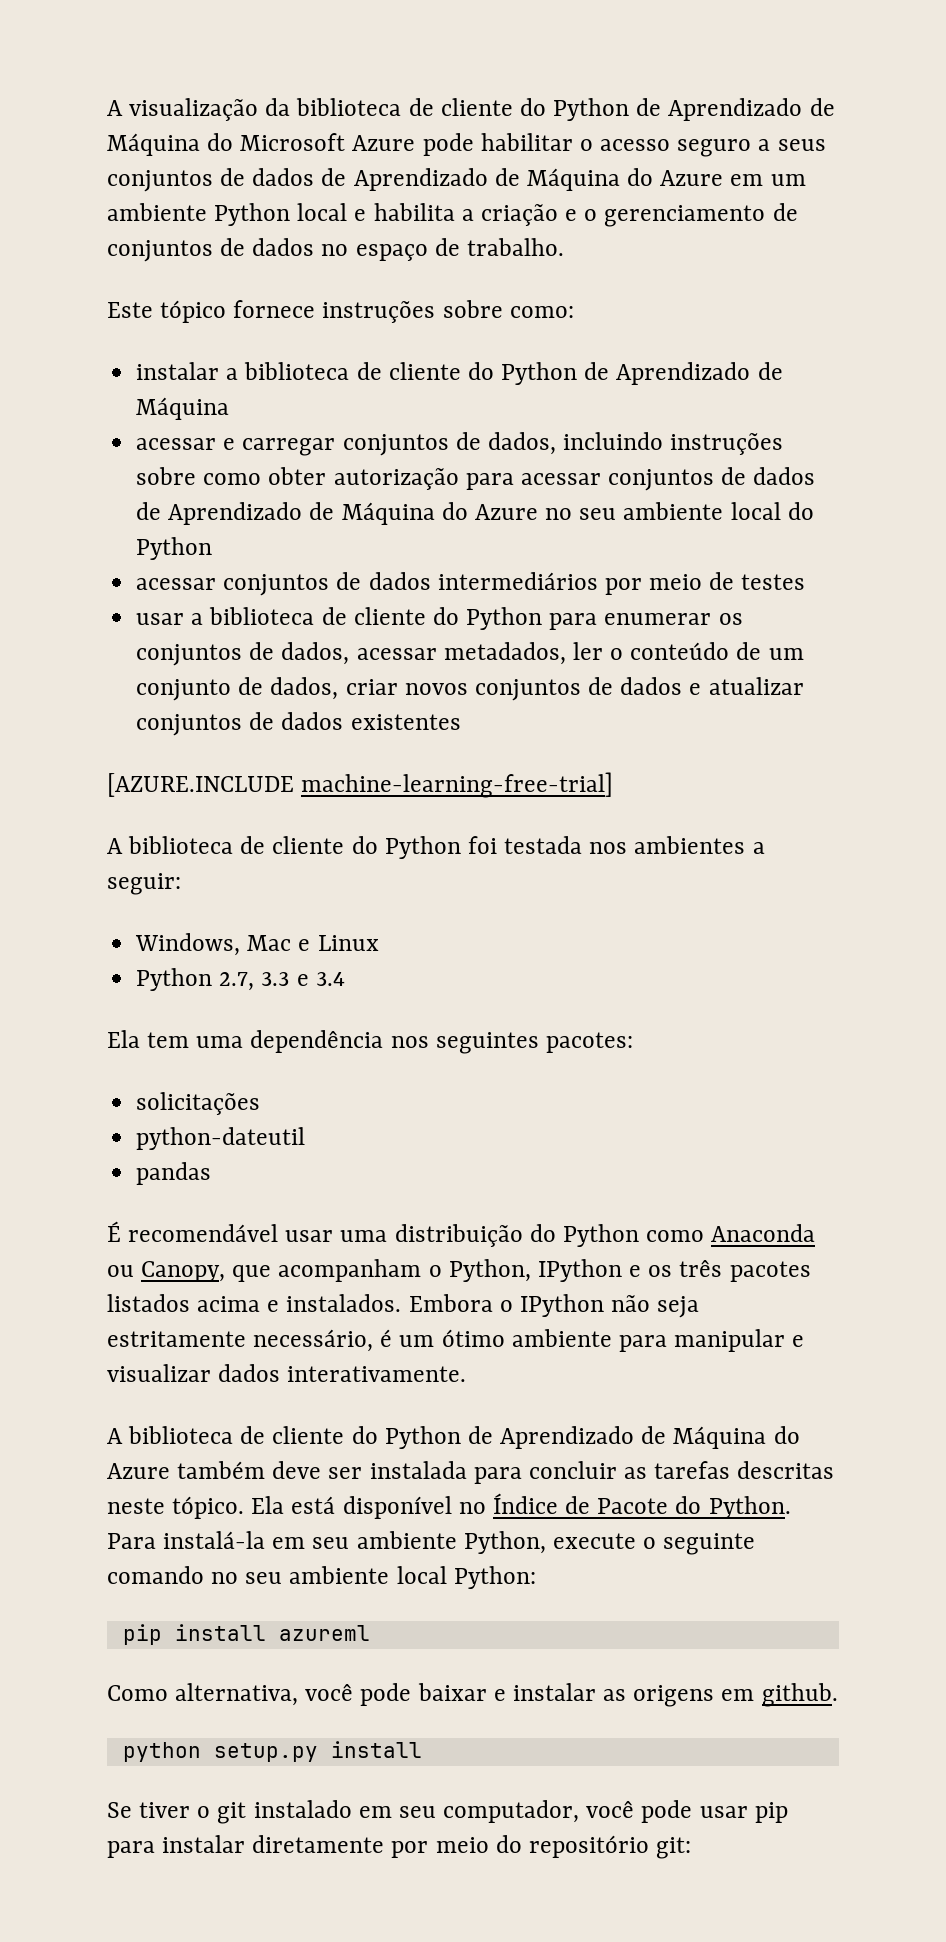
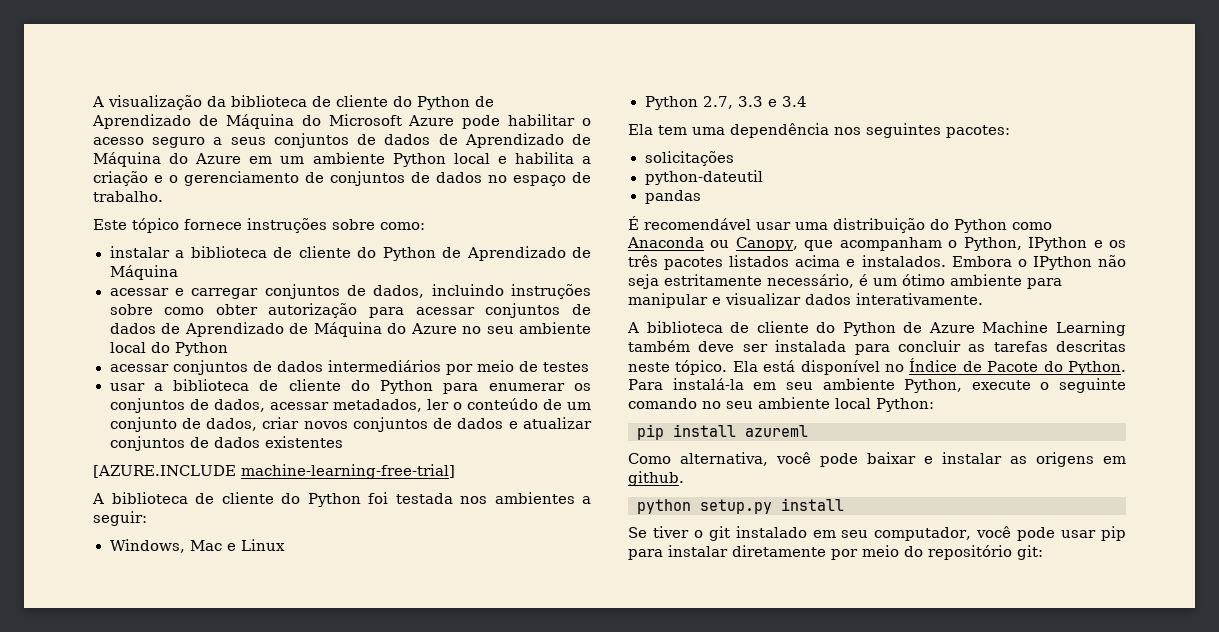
[500,1426,800,1449] [107,1463,170,1479] Aprendizado de Máquina do Azure -> [928,321,1126,336] Azure Machine Learning

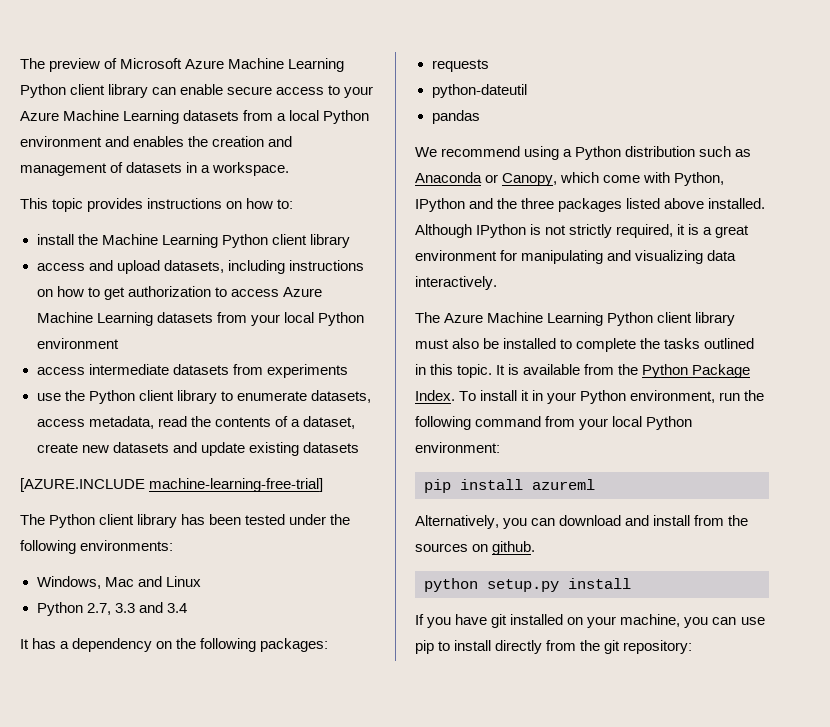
[92,95,494,110] [92,114,591,129] [93,133,591,148] [93,152,592,167] [93,171,591,186] [93,191,163,202] [93,218,425,233] [109,246,591,261] [109,265,178,280] [109,284,591,299] [109,303,592,318] [109,322,591,337] [109,342,228,356] [109,360,589,375] [109,379,591,394] [109,398,591,413] [109,417,592,432] [109,436,343,451] [93,464,455,479] [92,492,591,507] [93,511,147,526] A visualização da biblioteca de cliente do Python de Aprendizado de Máquina do Microsoft Azure pode habilitar o acesso seguro a seus conjuntos de dados de Aprendizado de Máquina do Azure em um ambiente Python local e habilita a criação e o gerenciamento de conjuntos de dados no espaço de trabalho. // Este tópico fornece instruções sobre como: // instalar a biblioteca de cliente do Python de Aprendizado de Máquina // acessar e carregar conjuntos de dados, incluindo instruções sobre como obter autorização para acessar conjuntos de dados de Aprendizado de Máquina do Azure no seu ambiente local do Python // acessar conjuntos de dados intermediários por meio de testes // usar a biblioteca de cliente do Python para enumerar os conjuntos de dados, acessar metadados, ler o conteúdo de um conjunto de dados, criar novos conjuntos de dados e atualizar conjuntos de dados existentes // [AZURE.INCLUDE machine-learning-free-trial] // A biblioteca de cliente do Python foi testada nos ambientes a seguir: -> [20,58,345,72] [20,84,374,98] [20,110,370,124] [20,136,293,147] [20,162,290,176] [20,198,294,212] [36,234,350,248] [36,260,364,274] [36,286,322,300] [36,312,364,326] [36,338,119,349] [36,364,348,378] [36,390,371,404] [36,416,355,429] [36,442,359,456] [20,478,324,492] [20,514,351,528] [20,540,174,554] The preview of Microsoft Azure Machine Learning Python client library can enable secure access to your Azure Machine Learning datasets from a local Python environment and enables the creation and management of datasets in a workspace. // This topic provides instructions on how to: // install the Machine Learning Python client library // access and upload datasets, including instructions on how to get authorization to access Azure Machine Learning datasets from your local Python environment // access intermediate datasets from experiments // use the Python client library to enumerate datasets, access metadata, read the contents of a dataset, create new datasets and update existing datasets // [AZURE.INCLUDE machine-learning-free-trial] // The Python client library has been tested under the following environments:
[226,543,236,551] e -> [137,576,162,587] and
[767,99,777,107] e -> [138,602,163,613] and
[628,123,1010,138] [644,151,734,166] [644,170,763,185] [644,190,701,204] [628,216,1052,233] [627,237,1126,251] [628,255,1126,270] [628,274,1062,289] [628,293,983,308] [627,321,1126,336] [628,340,1126,355] [628,358,1126,375] [628,378,1126,393] [628,397,934,412] [637,424,808,440] [628,452,1126,467] [628,471,684,486] [637,498,844,514] [628,526,1126,541] [628,545,1043,560] Ela tem uma dependência nos seguintes pacotes: // solicitações // python-dateutil // pandas // É recomendável usar uma distribuição do Python como Anaconda ou Canopy, que acompanham o Python, IPython e os três pacotes listados acima e instalados. Embora o IPython não seja estritamente necessário, é um ótimo ambiente para manipular e visualizar dados interativamente. // A biblioteca de cliente do Python de Azure Machine Learning também deve ser instalada para concluir as tarefas descritas neste tópico. Ela está disponível no Índice de Pacote do Python. Para instalá-la em seu ambiente Python, execute o seguinte comando no seu ambiente local Python: // pip install azureml // Como alternativa, você pode baixar e instalar as origens em github. // python setup.py install // Se tiver o git instalado em seu computador, você pode usar pip para instalar diretamente por meio do repositório git: -> [20,638,329,652] [431,59,489,72] [431,84,527,98] [431,110,480,124] [415,146,752,160] [415,172,725,186] [415,198,766,212] [415,224,750,238] [415,250,737,264] [415,276,497,290] [415,312,736,326] [415,338,755,352] [415,364,751,378] [415,390,765,404] [415,416,693,430] [415,442,500,453] [424,479,595,493] [415,515,749,529] [415,541,536,555] [424,578,631,592] [415,614,765,628] [415,640,693,654] It has a dependency on the following packages: // requests // python-dateutil // pandas // We recommend using a Python distribution such as Anaconda or Canopy, which come with Python, IPython and the three packages listed above installed. Although IPython is not strictly required, it is a great environment for manipulating and visualizing data interactively. // The Azure Machine Learning Python client library must also be installed to complete the tasks outlined in this topic. It is available from the Python Package Index. To install it in your Python environment, run the following command from your local Python environment: // pip install azureml // Alternatively, you can download and install from the sources on github. // python setup.py install // If you have git installed on your machine, you can use pip to install directly from the git repository:

